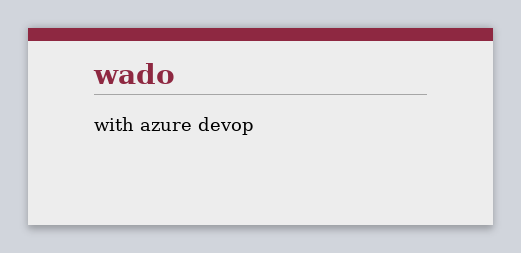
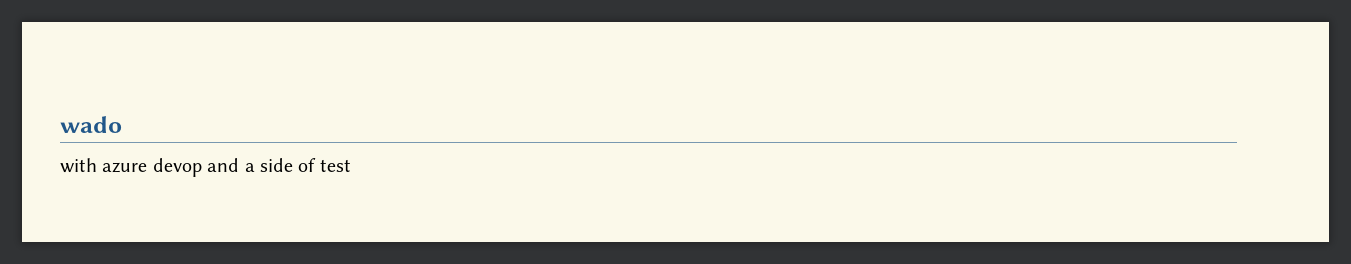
(254, 126) none -> [207,158,351,172] and a side of test

